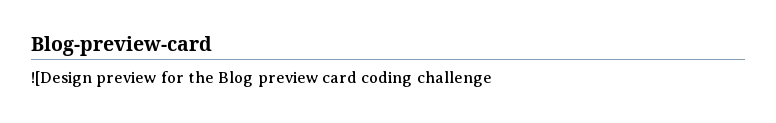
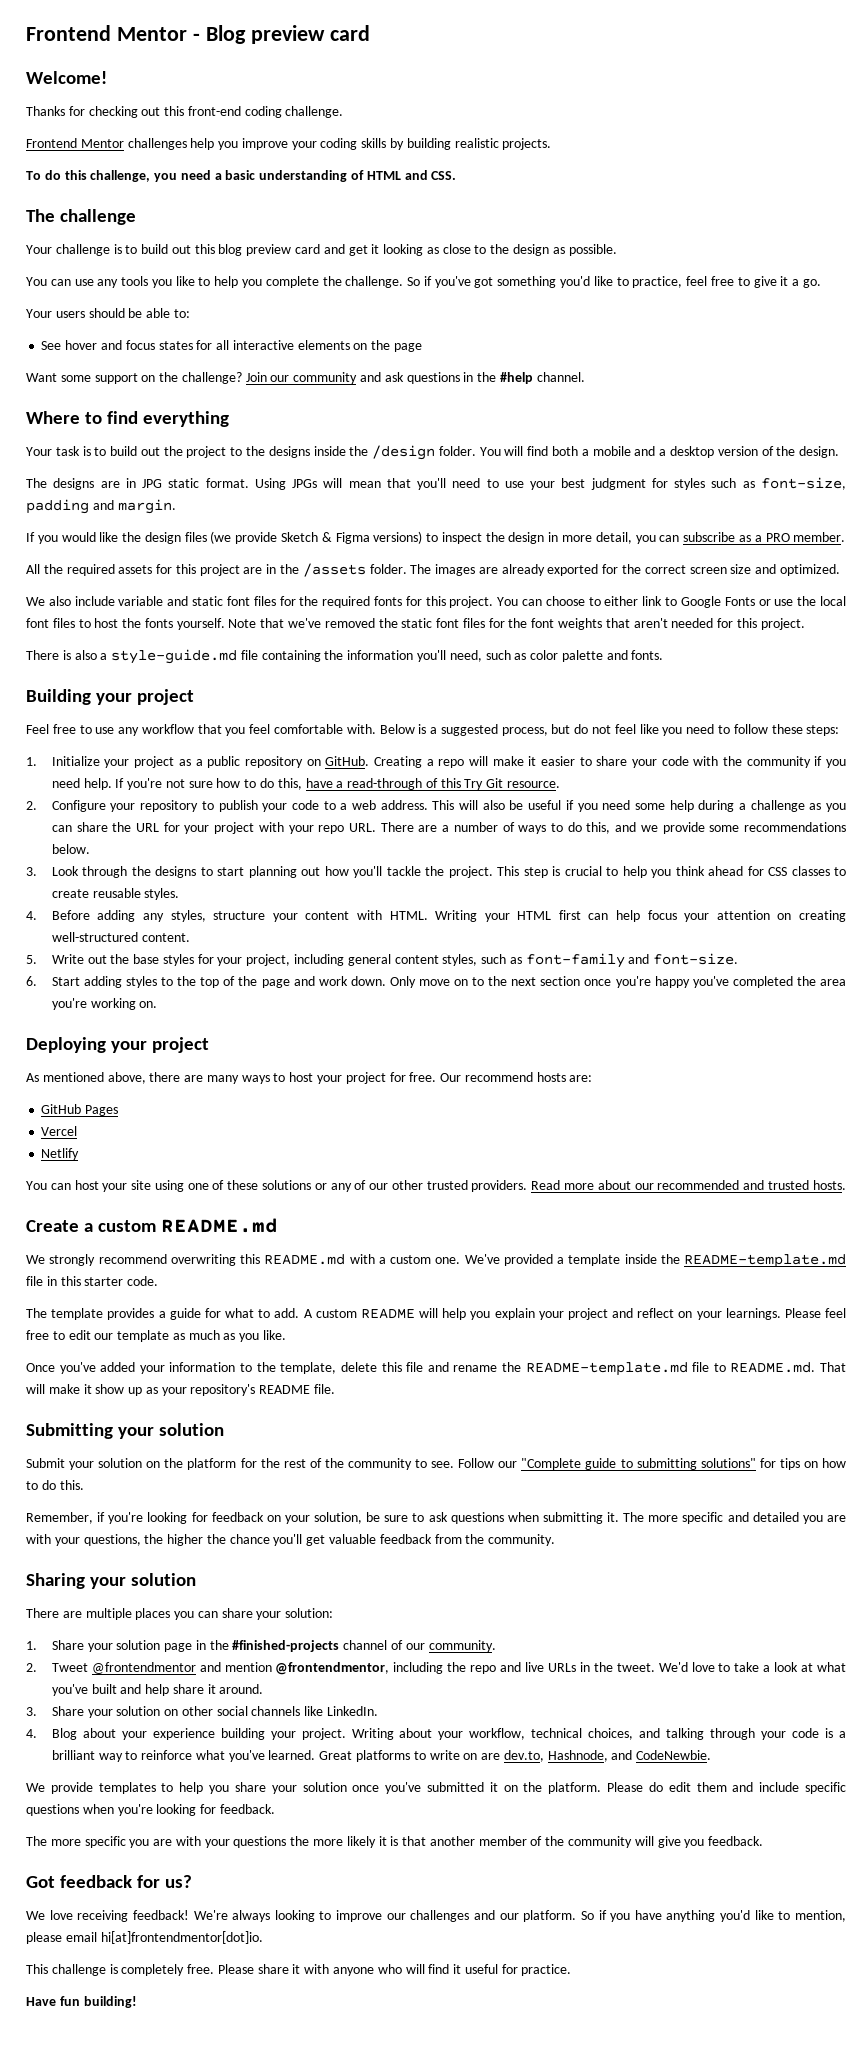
[31,36,212,56] [31,71,492,87] Blog-preview-card // ![Design preview for the Blog preview card coding challenge -> [26,25,370,44] [26,71,107,84] [26,106,344,118] [26,138,552,150] [26,170,457,182] [26,209,137,225] [26,244,617,256] [26,276,821,288] [26,308,190,318] [41,340,422,352] [26,372,585,384] [26,411,230,427] [26,445,840,460] [26,477,846,490] [26,499,176,514] [26,531,846,544] [26,563,840,577] [26,596,846,608] [26,618,805,630] [26,649,664,664] [26,689,195,705] [26,724,840,736] [26,756,846,768] [51,778,561,790] [26,800,847,812] [51,822,846,834] [51,844,90,854] [26,866,846,878] [51,888,180,900] [26,910,846,922] [51,932,190,942] [26,953,739,968] [26,976,846,988] [51,998,158,1010] [26,1037,210,1053] [26,1072,593,1084] [41,1104,119,1116] [41,1126,78,1136] [41,1148,80,1160] [26,1180,846,1192] [26,1218,279,1233] [26,1254,846,1268] [26,1276,159,1286] [26,1308,846,1320] [26,1330,287,1342] [26,1362,846,1376] [26,1384,336,1396] [26,1423,225,1439] [26,1458,847,1470] [26,1480,84,1490] [26,1512,847,1524] [26,1534,556,1546] [26,1573,197,1589] [26,1608,334,1620] [26,1640,496,1652] [26,1662,846,1675] [51,1684,264,1696] [26,1706,379,1718] [26,1728,847,1740] [51,1750,712,1762] [26,1782,847,1794] [26,1804,275,1816] [26,1836,764,1848] [26,1875,193,1888] [26,1910,846,1922] [26,1931,263,1944] [26,1964,572,1976] [26,1996,137,2008] Frontend Mentor - Blog preview card // Welcome! // Thanks for checking out this front-end coding challenge. // Frontend Mentor challenges help you improve your coding skills by building realistic projects. // To do this challenge, you need a basic understanding of HTML and CSS. // The challenge // Your challenge is to build out this blog preview card and get it looking as close to the design as possible. // You can use any tools you like to help you complete the challenge. So if you've got something you'd like to practice, feel free to give it a go. // Your users should be able to: // See hover and focus states for all interactive elements on the page // Want some support on the challenge? Join our community and ask questions in the #help channel. // Where to find everything // Your task is to build out the project to the designs inside the /design folder. You will find both a mobile and a desktop version of the design. // The designs are in JPG static format. Using JPGs will mean that you'll need to use your best judgment for styles such as font-size, padding and margin. // If you would like the design files (we provide Sketch & Figma versions) to inspect the design in more detail, you can subscribe as a PRO member. // All the required assets for this project are in the /assets folder. The images are already exported for the correct screen size and optimized. // We also include variable and static font files for the required fonts for this project. You can choose to either link to Google Fonts or use the local font files to host the fonts yourself. Note that we've removed the static font files for the font weights that aren't needed for this project. // There is also a style-guide.md file containing the information you'll need, such as color palette and fonts. // Building your project // Feel free to use any workflow that you feel comfortable with. Below is a suggested process, but do not feel like you need to follow these steps: // 1. Initialize your project as a public repository on GitHub. Creating a repo will make it easier to share your code with the community if you need help. If you're not sure how to do this, have a read-through of this Try Git resource. // 2. Configure your repository to publish your code to a web address. This will also be useful if you need some help during a challenge as you can share the URL for your project with your repo URL. There are a number of ways to do this, and we provide some recommendations below. // 3. Look through the designs to start planning out how you'll tackle the project. This step is crucial to help you think ahead for CSS classes to create reusable styles. // 4. Before adding any styles, structure your content with HTML. Writing your HTML first can help focus your attention on creating well-structured content. // 5. Write out the base styles for your project, including general content styles, such as font-family and font-size. // 6. Start adding styles to the top of the page and work down. Only move on to the next section once you're happy you've completed the area you're working on. // Deploying your project // As mentioned above, there are many ways to host your project for free. Our recommend hosts are: // GitHub Pages // Vercel // Netlify // You can host your site using one of these solutions or any of our other trusted providers. Read more about our recommended and trusted hosts. // Create a custom README.md // We strongly recommend overwriting this README.md with a custom one. We've provided a template inside the README-template.md file in this starter code. // The template provides a guide for what to add. A custom README will help you explain your project and reflect on your learnings. Please feel free to edit our template as much as you like. // Once you've added your information to the template, delete this file and rename the README-template.md file to README.md. That will make it show up as your repository's README file. // Submitting your solution // Submit your solution on the platform for the rest of the community to see. Follow our "Complete guide to submitting solutions" for tips on how to do this. // Remember, if you're looking for feedback on your solution, be sure to ask questions when submitting it. The more specific and detailed you are with your questions, the higher the chance you'll get valuable feedback from the community. // Sharing your solution // There are multiple places you can share your solution: // 1. Share your solution page in the #finished-projects channel of our community. // 2. Tweet @frontendmentor and mention @frontendmentor, including the repo and live URLs in the tweet. We'd love to take a look at what you've built and help share it around. // 3. Share your solution on other social channels like LinkedIn. // 4. Blog about your experience building your project. Writing about your workflow, technical choices, and talking through your code is a brilliant way to reinforce what you've learned. Great platforms to write on are dev.to, Hashnode, and CodeNewbie. // We provide templates to help you share your solution once you've submitted it on the platform. Please do edit them and include specific questions when you're looking for feedback. // The more specific you are with your questions the more likely it is that another member of the community will give you feedback. // Got feedback for us? // We love receiving feedback! We're always looking to improve our challenges and our platform. So if you have anything you'd like to mention, please email hi[at]frontendmentor[dot]io. // This challenge is completely free. Please share it with anyone who will find it useful for practice. // Have fun building!

